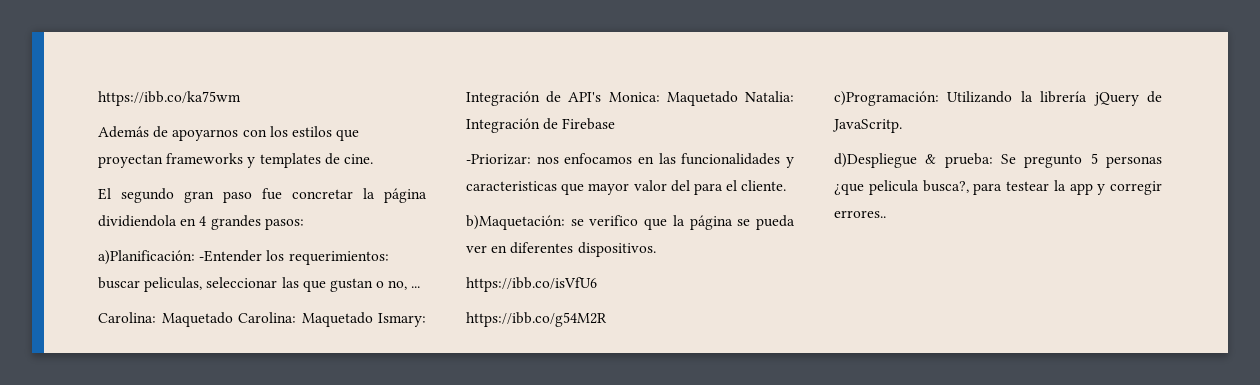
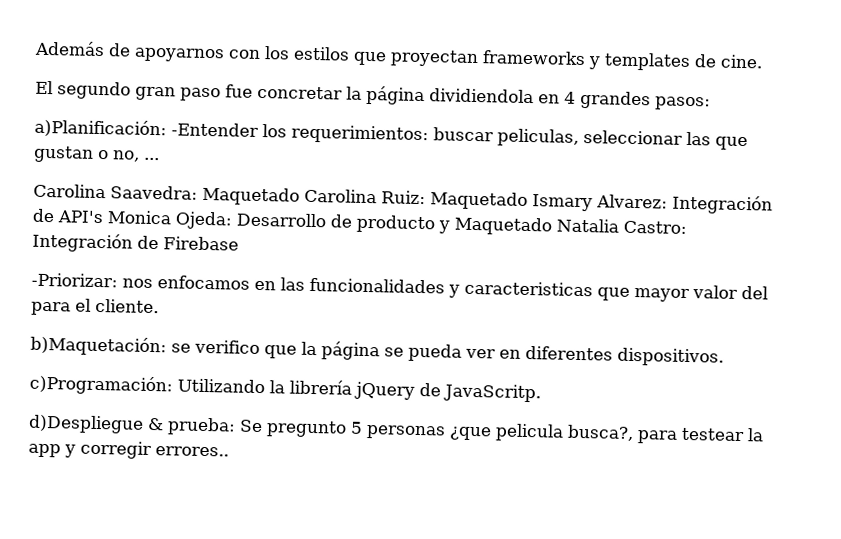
[98,91,241,106] https://ibb.co/ka75wm // -> (34, 48) none
[98,312,426,327] [466,91,794,106] Carolina: Maquetado Carolina: Maquetado Ismary: Integración de API's Monica: Maquetado Natalia: -> [33,183,773,215] [32,208,687,236] Carolina Saavedra: Maquetado Carolina Ruiz: Maquetado Ismary Alvarez: Integración de API's Monica Ojeda: Desarrollo de producto y Maquetado Natalia Castro:
[466,277,597,292] [466,312,607,327] // https://ibb.co/isVfU6 // https://ibb.co/g54M2R -> (724, 357) none

